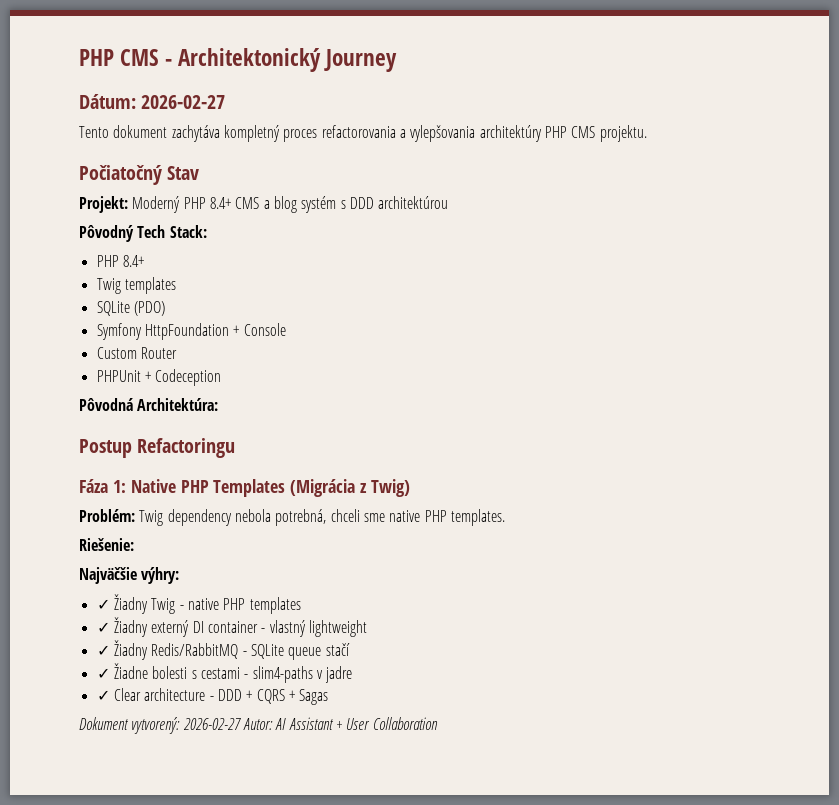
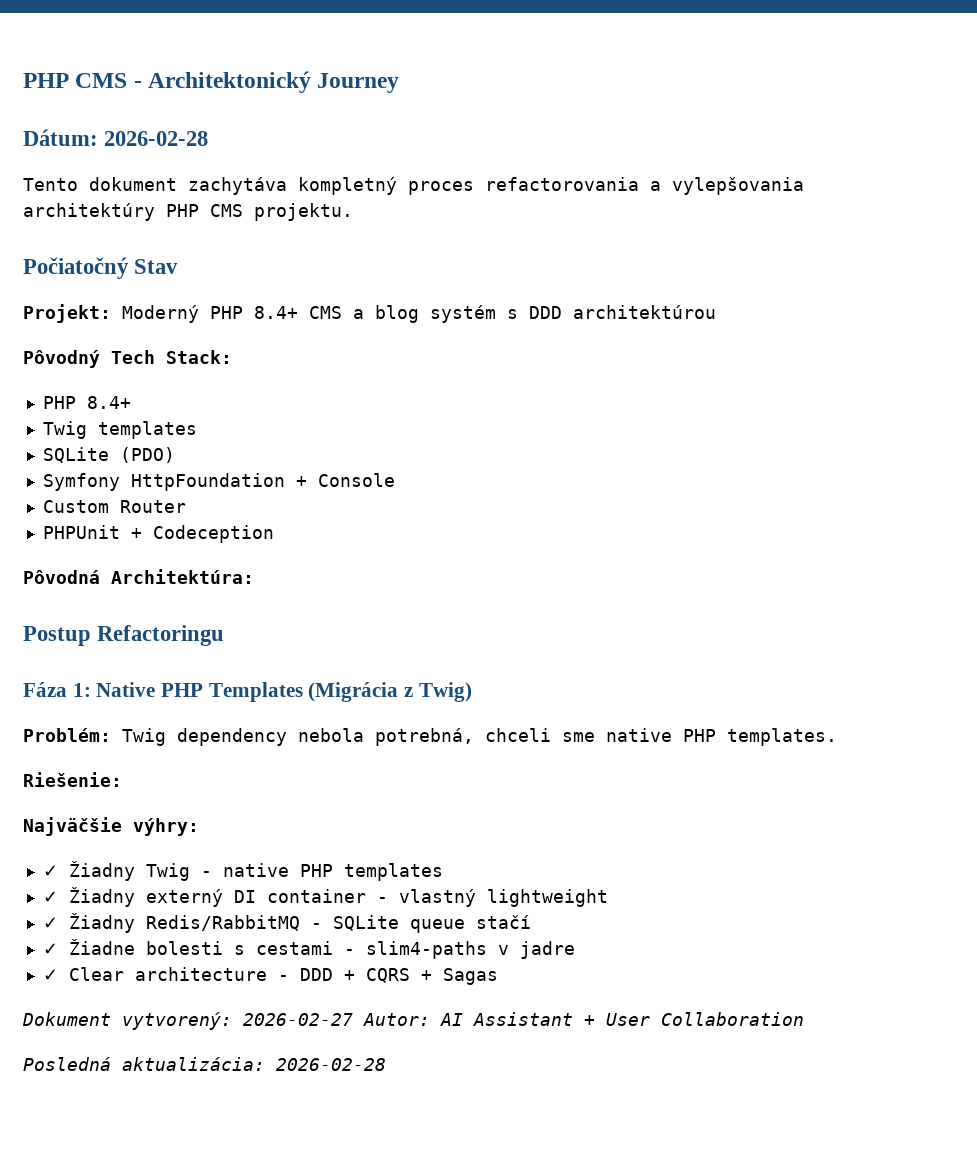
[141,95,226,109] 2026-02-27 -> [104,131,209,146] 2026-02-28
(438, 723) none -> [23,1057,386,1071] // Posledná aktualizácia: 2026-02-28

